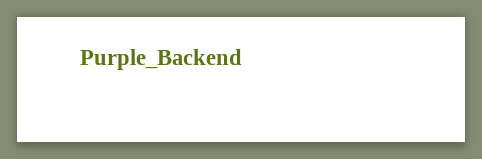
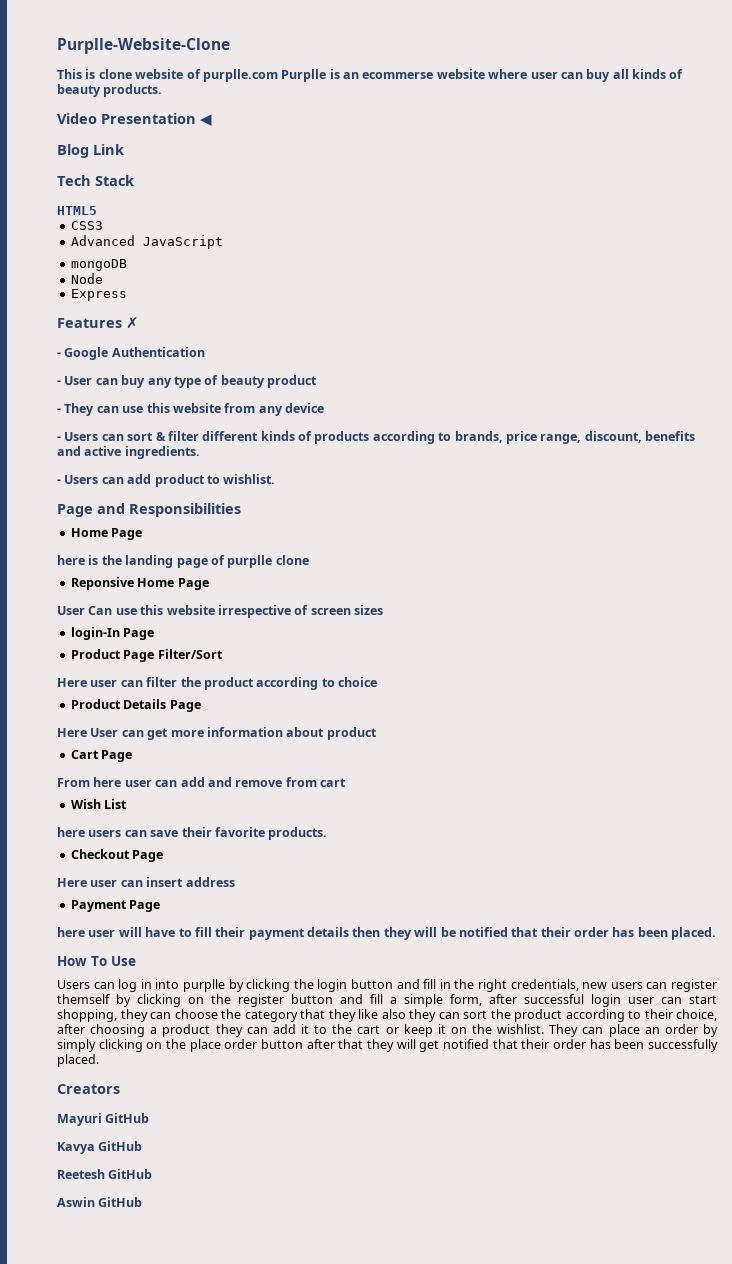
[80,49,242,70] Purple_Backend -> [57,38,230,54] [57,69,684,82] [57,84,163,97] [57,113,212,126] [57,144,124,158] [57,175,134,186] [57,206,97,215] [70,221,103,230] [70,235,223,249] [70,259,127,271] [70,273,103,284] [70,289,127,301] [57,317,139,329] [57,347,205,360] [57,375,317,388] [57,403,324,416] [57,431,695,444] [57,446,200,459] [57,474,276,487] [57,503,241,517] [70,528,143,540] [57,555,309,568] [70,577,209,590] [57,605,383,618] [70,627,155,640] [70,649,223,662] [57,677,377,690] [70,699,201,712] [57,727,377,740] [70,750,133,762] [57,777,346,787] [70,799,128,809] [57,827,328,840] [70,849,164,862] [57,877,235,887] [70,900,161,912] [57,927,717,940] [57,956,136,966] [57,979,718,992] [57,994,717,1007] [57,1009,717,1022] [57,1024,718,1037] [57,1039,718,1052] [57,1054,99,1067] [57,1084,120,1094] [57,1113,150,1126] [57,1141,143,1154] [57,1169,153,1179] [57,1197,143,1207] Purplle-Website-Clone // This is clone website of purplle.com Purplle is an ecommerse website where user can buy all kinds of beauty products. // Video Presentation ◀ // Blog Link // Tech Stack // HTML5 // CSS3 // Advanced JavaScript // mongoDB // Node // Express // Features ✗ // - Google Authentication // - User can buy any type of beauty product // - They can use this website from any device // - Users can sort & filter different kinds of products according to brands, price range, discount, benefits and active ingredients. // - Users can add product to wishlist. // Page and Responsibilities // Home Page // here is the landing page of purplle clone // Reponsive Home Page // User Can use this website irrespective of screen sizes // login-In Page // Product Page Filter/Sort // Here user can filter the product according to choice // Product Details Page // Here User can get more information about product // Cart Page // From here user can add and remove from cart // Wish List // here users can save their favorite products. // Checkout Page // Here user can insert address // Payment Page // here user will have to fill their payment details then they will be notified that their order has been placed. // How To Use // Users can log in into purplle by clicking the login button and fill in the right credentials, new users can register themself by clicking on the register button and fill a simple form, after successful login user can start shopping, they can choose the category that they like also they can sort the product according to their choice, after choosing a product they can add it to the cart or keep it on the wishlist. They can place an order by simply clicking on the place order button after that they will get notified that their order has been successfully placed. // Creators // Mayuri GitHub // Kavya GitHub // Reetesh GitHub // Aswin GitHub

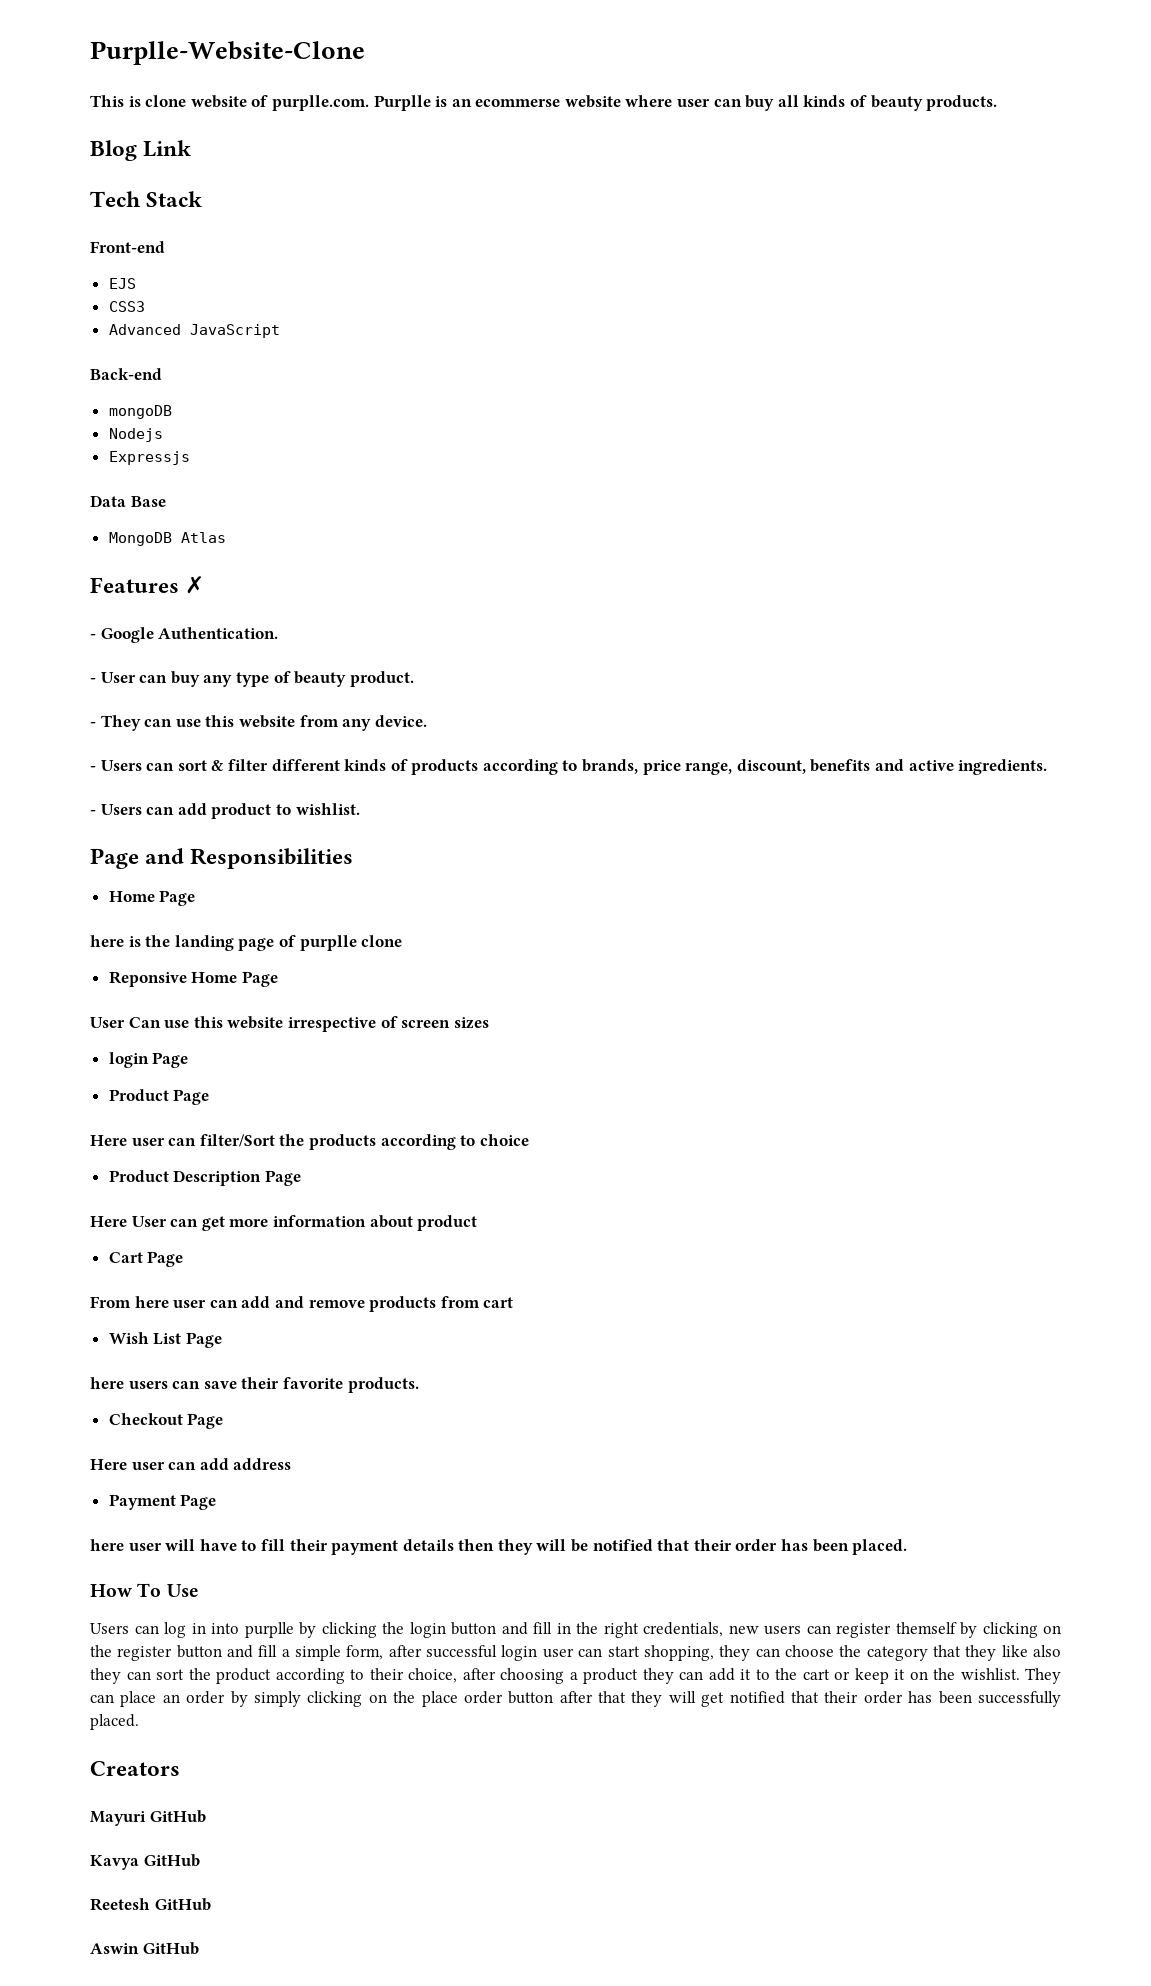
[202,69,278,82] purplle.com -> [271,95,369,111] purplle.com.
[57,113,212,126] // Video Presentation ◀ -> (998, 103) none
[57,206,97,215] HTML5 -> [90,241,165,253] [108,278,136,289] Front-end // EJS
(223, 242) none -> [90,368,162,380] // Back-end
[70,273,103,284] [70,289,127,301] Node // Express -> [108,428,163,442] [108,451,190,465] [90,495,166,507] [108,532,226,546] Nodejs // Expressjs // Data Base // MongoDB Atlas
[111,347,205,357] Authentication -> [158,627,279,639] Authentication.
[267,375,317,388] product -> [349,671,414,687] product.
[285,403,324,413] device -> [374,715,427,727] device.
[70,627,120,640] login-In -> [108,1052,149,1068] login
[157,649,223,659] [57,677,254,690] Filter/Sort // Here user can filter the product -> [90,1134,376,1150] // Here user can filter/Sort the products
[123,699,167,709] Details -> [173,1170,262,1186] Description
(283, 783) none -> [369,1296,437,1312] products
(128, 804) none -> [185,1332,222,1348] Page
[146,877,184,887] insert -> [199,1458,229,1470] add

